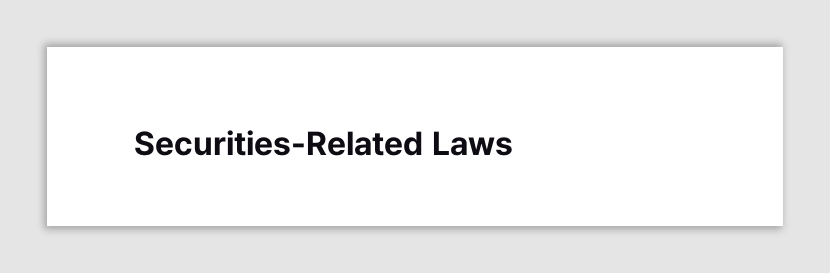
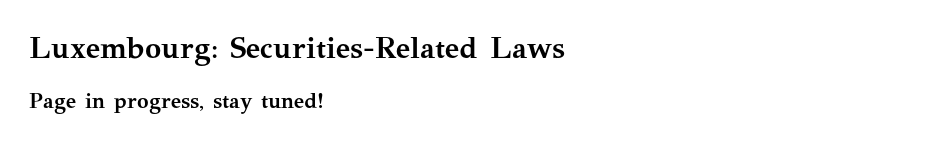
(134, 143) none -> [29,37,218,66] Luxembourg:
(513, 143) none -> [29,93,324,114] // Page in progress, stay tuned!

